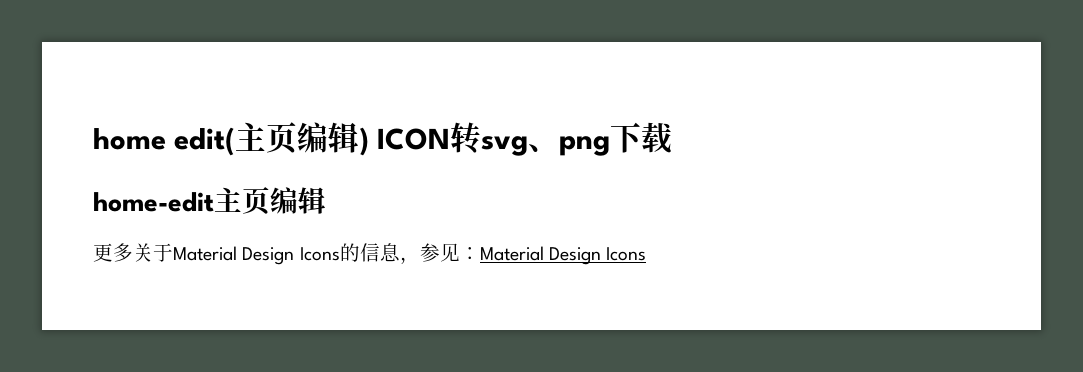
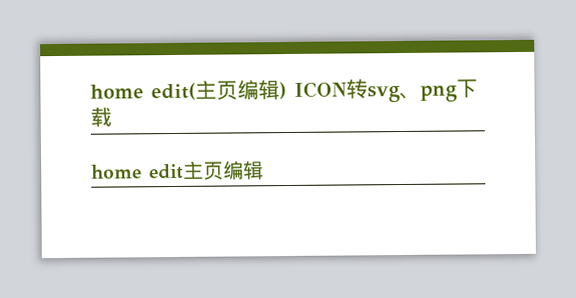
[93,187,326,215] [93,243,647,265] home-edit主页编辑 // 更多关于Material Design Icons的信息，参见：Material Design Icons -> [91,160,264,181] home edit主页编辑

